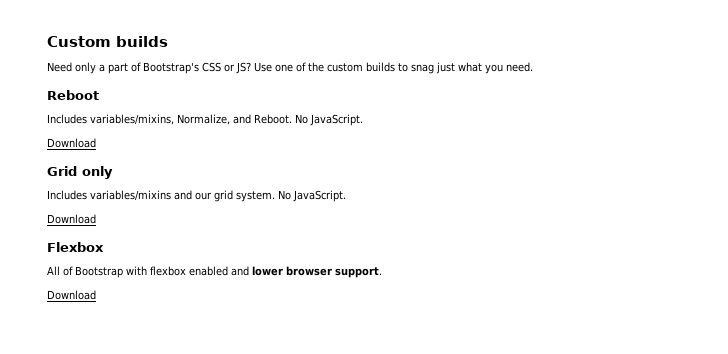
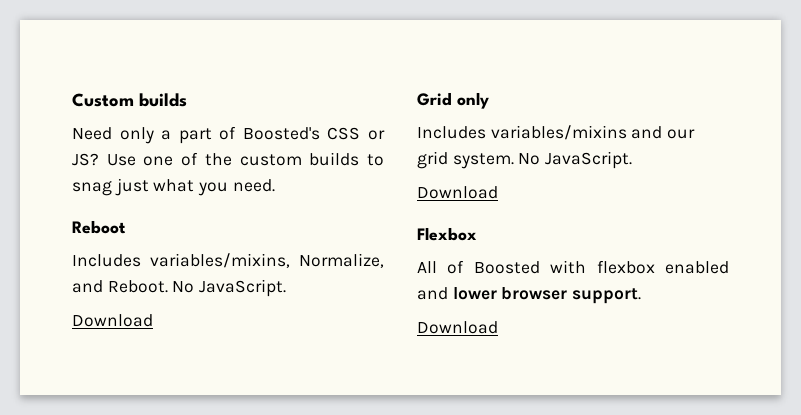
[143,62,199,74] Bootstrap's -> [242,127,320,140] Boosted's
[75,266,123,278] Bootstrap -> [473,261,540,274] Boosted

